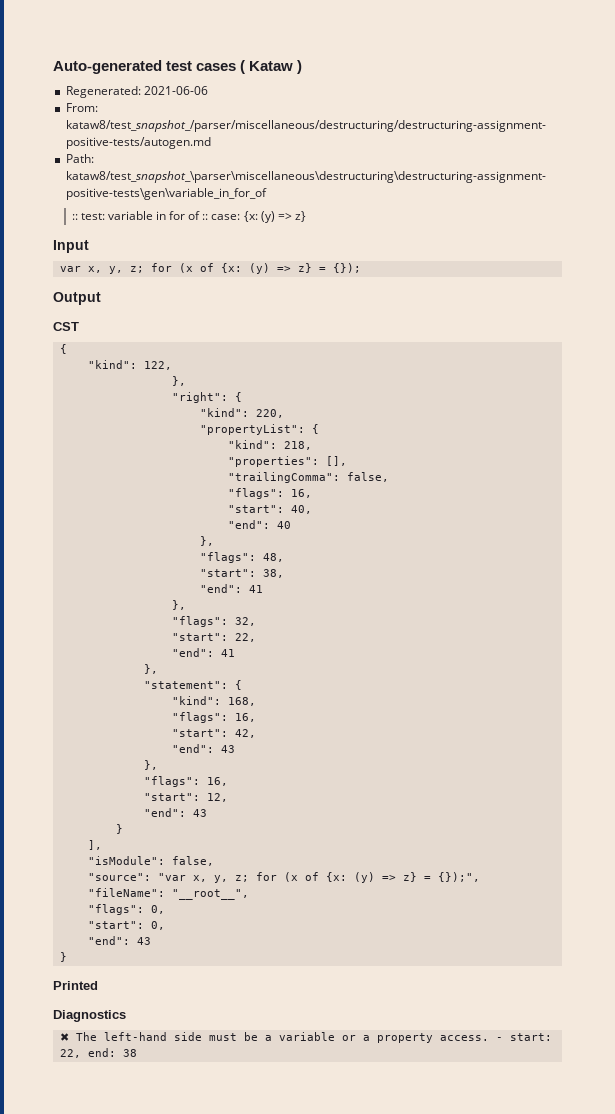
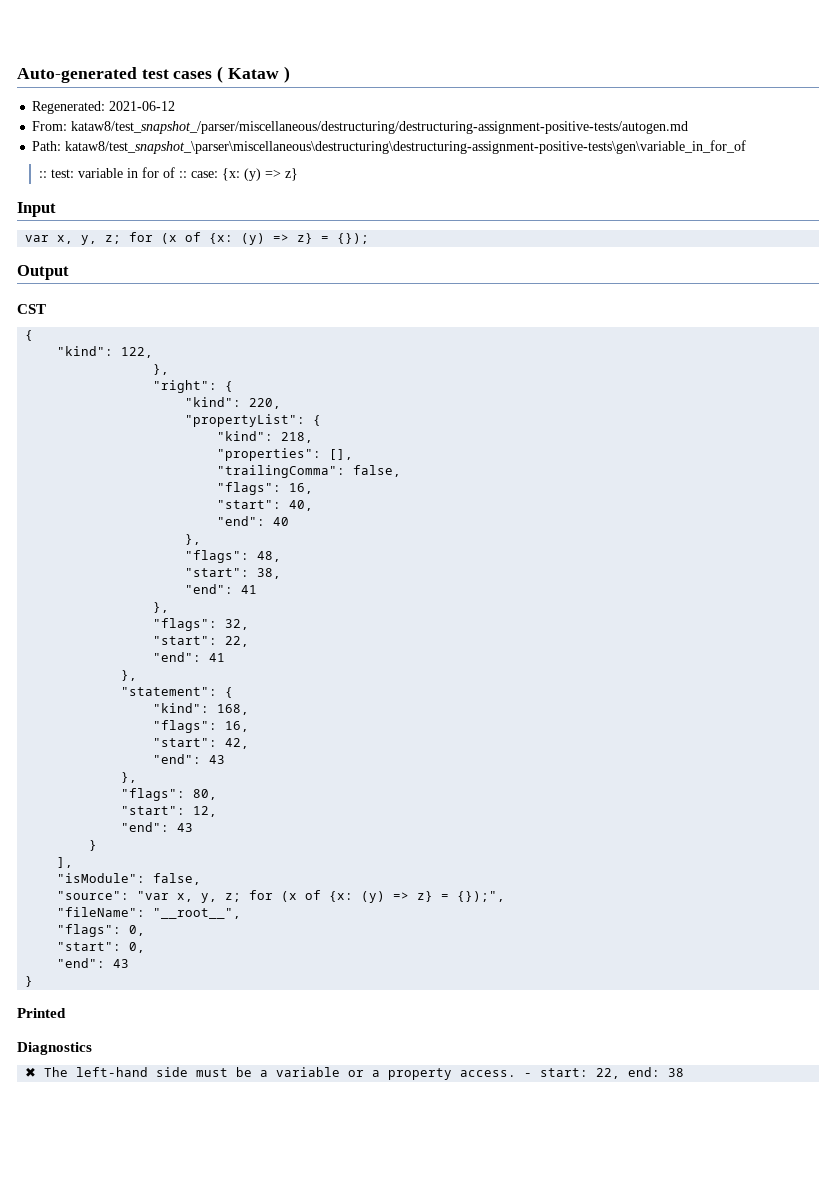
[143,86,208,95] 2021-06-06 -> [109,101,176,111] 2021-06-12
[206,777,228,786] 16, -> [193,789,218,800] 80,

